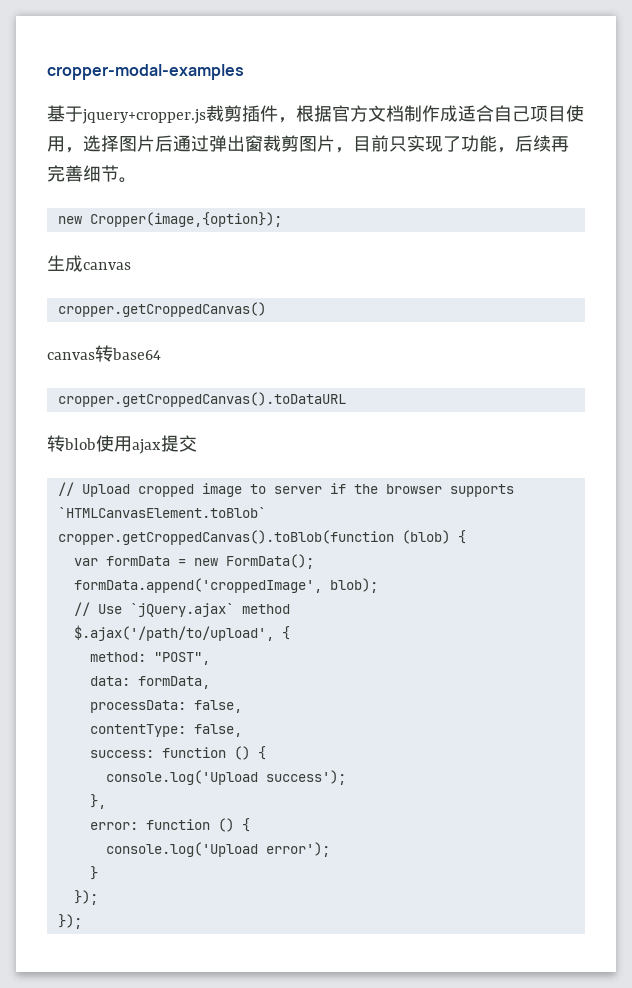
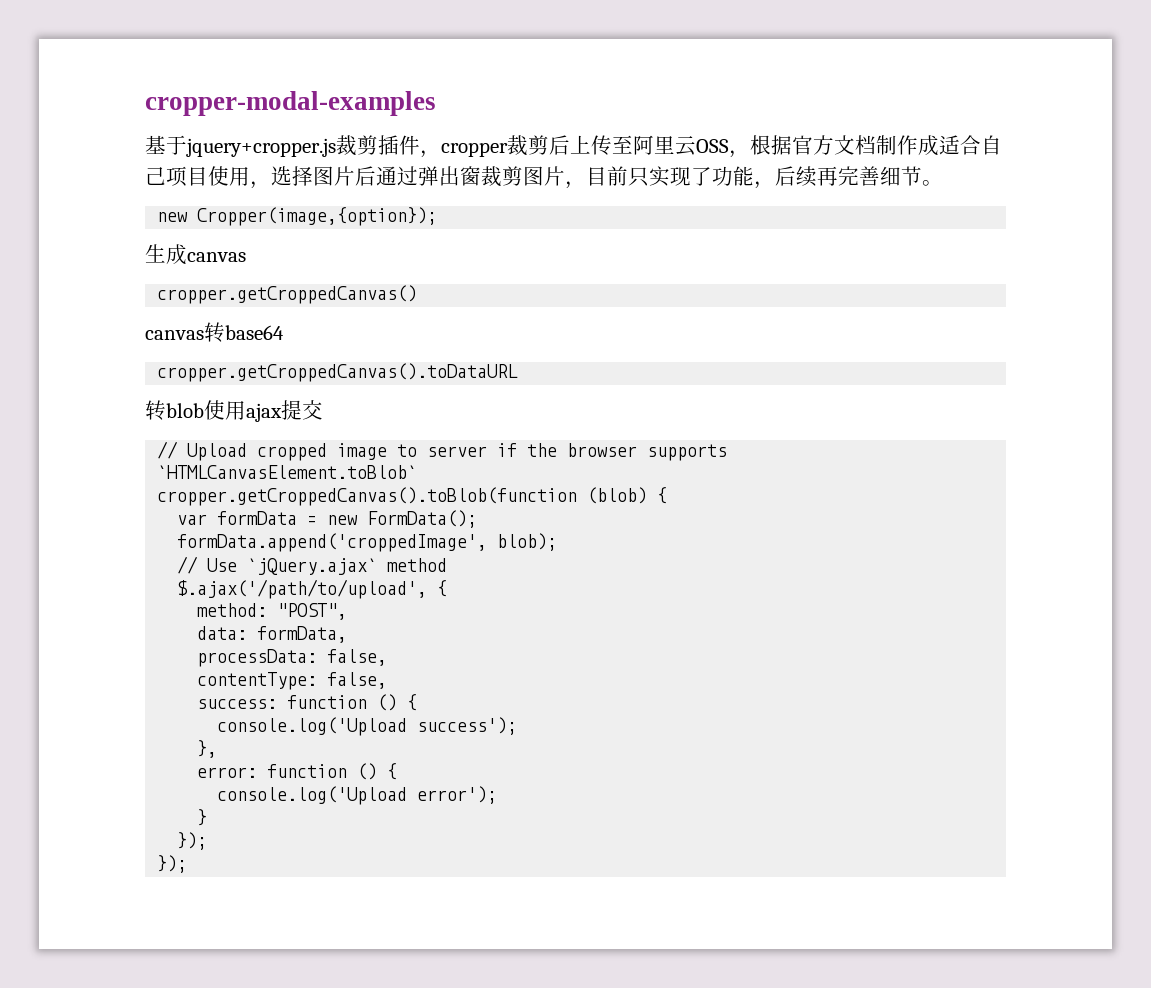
(296, 120) none -> [441,135,750,158] cropper裁剪后上传至阿里云OSS，

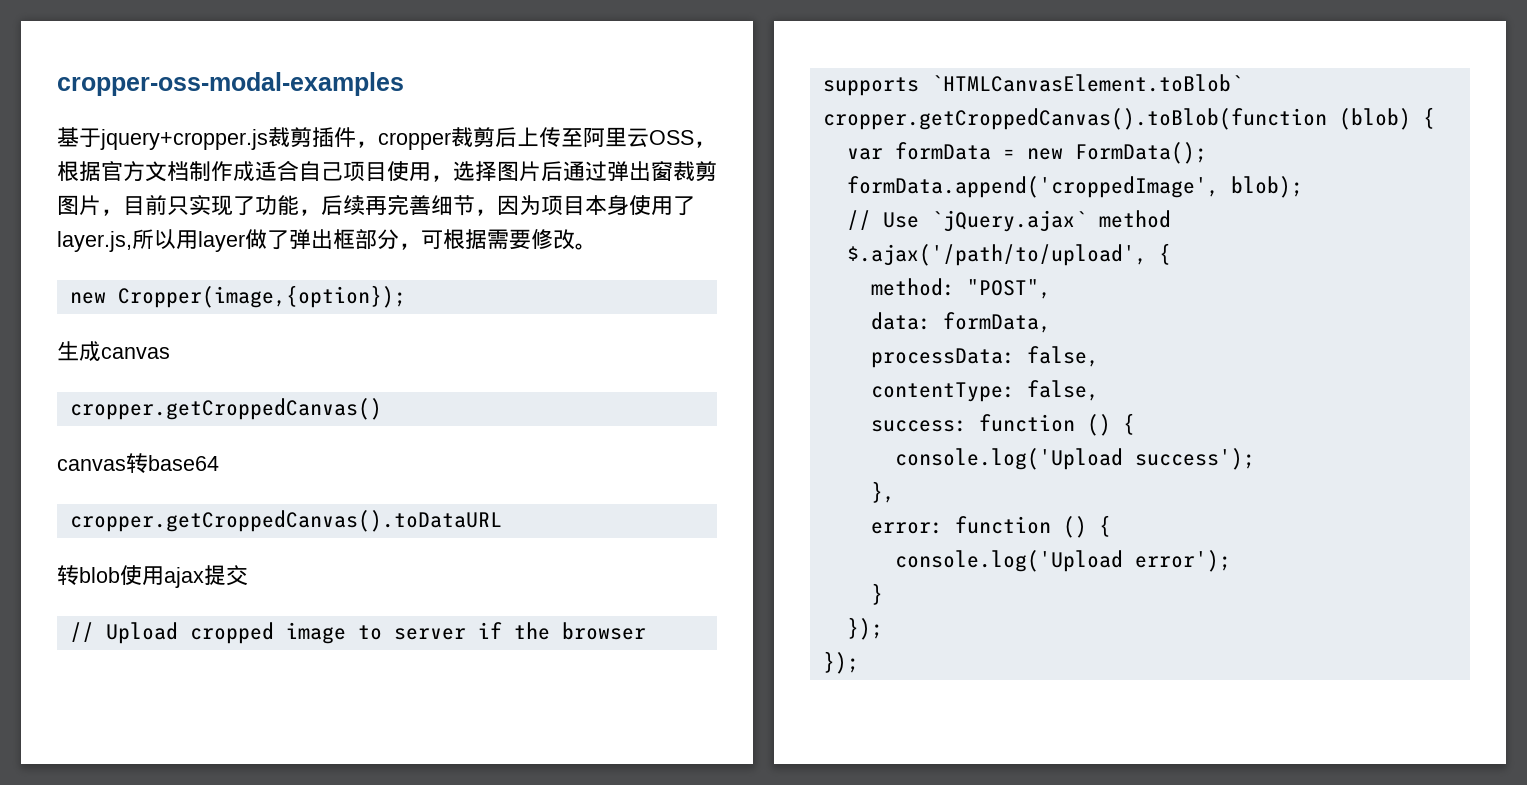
[145,91,436,116] cropper-modal-examples -> [57,72,404,96] cropper-oss-modal-examples
(922, 176) none -> [475,195,695,216] [57,229,575,252] ，因为项目本身使用了layer.js,所以用layer做了弹出框部分，可根据需要修改

